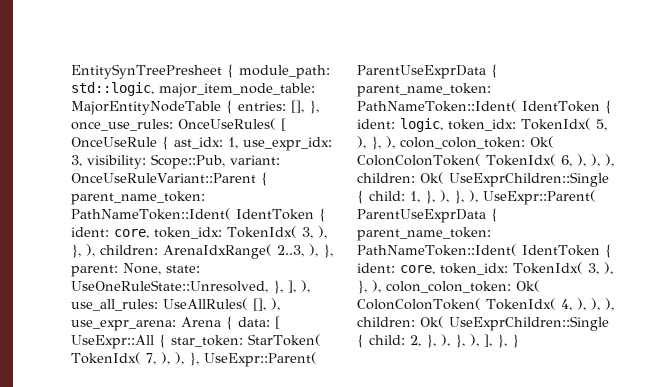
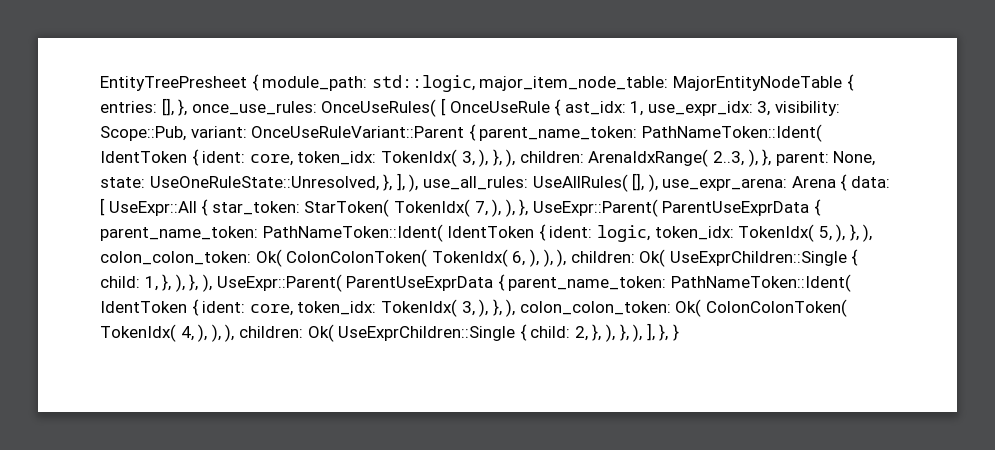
[71,64,222,79] EntitySynTreePresheet -> [100,76,247,91] EntityTreePresheet

